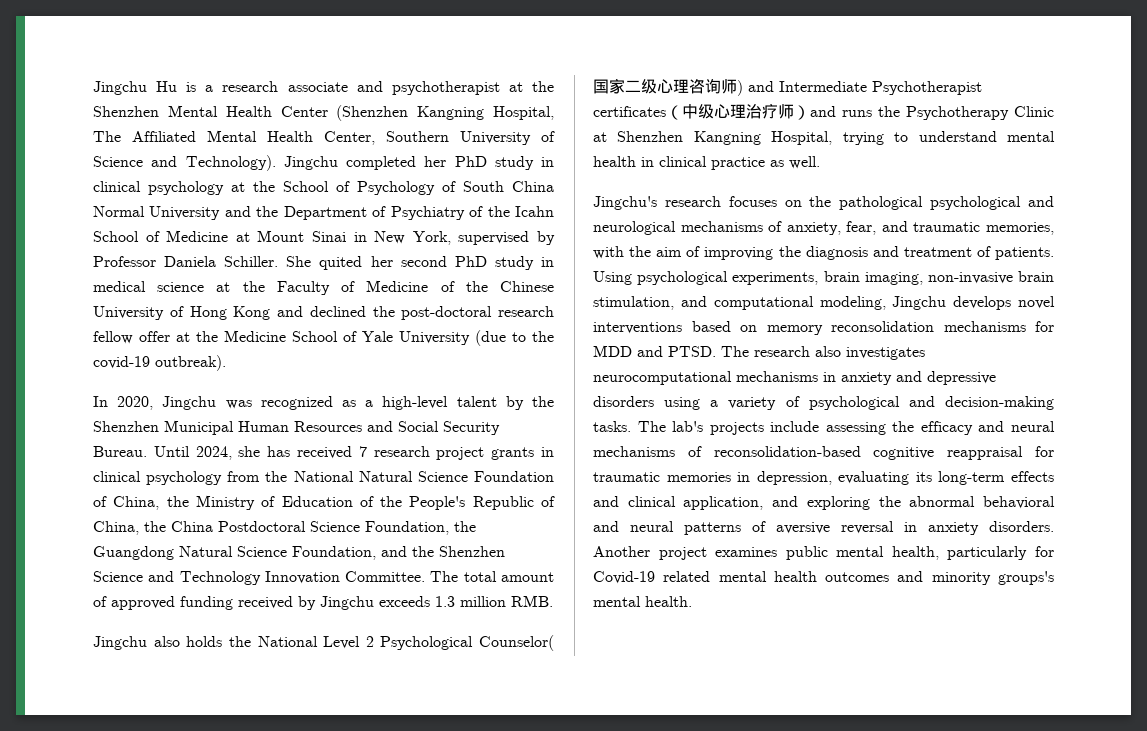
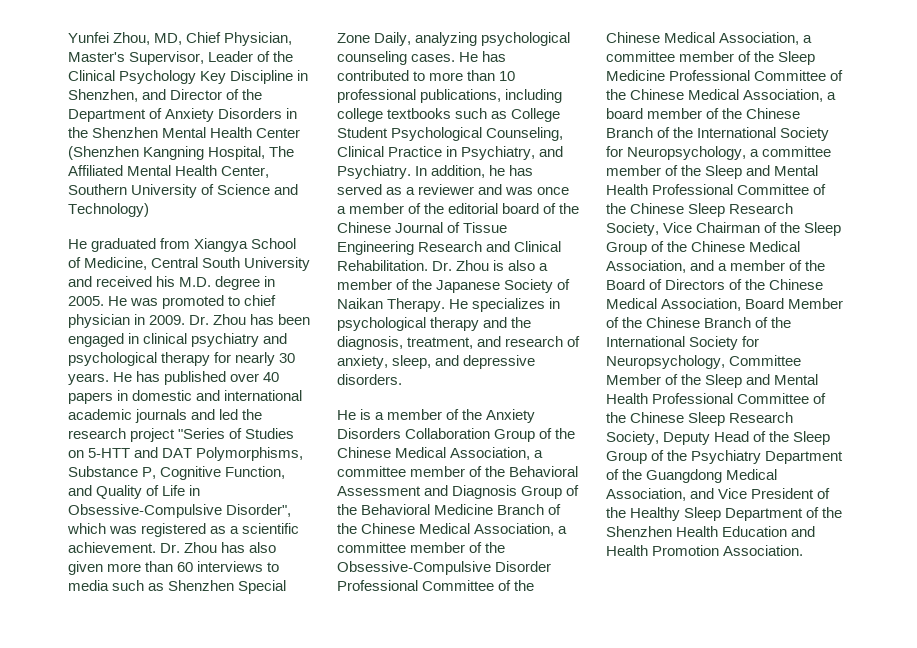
[93,81,523,95] Jingchu Hu is a research associate and psychotherapist at -> [68,32,293,46] [68,51,294,65] [68,70,309,84] [68,89,263,102] [68,108,298,122] Yunfei Zhou, MD, Chief Physician, Master's Supervisor, Leader of the Clinical Psychology Key Discipline in Shenzhen, and Director of the Department of Anxiety Disorders in
[185,155,554,171] [93,181,554,195] [93,206,555,220] [93,230,555,245] [93,256,554,270] [93,280,554,295] [93,306,554,320] [93,330,554,346] [93,355,226,371] [93,396,554,410] [93,420,500,435] [93,446,554,460] [93,471,554,485] [93,495,555,510] [93,521,476,535] [93,546,505,560] [93,571,554,585] [93,595,553,610] [93,635,554,651] [593,78,982,96] [593,103,1054,120] [593,131,1055,145] [593,156,820,170] [593,196,1054,210] [593,221,1054,235] [593,246,1054,260] [593,271,1054,285] [593,296,1055,310] [593,321,1054,335] [593,345,925,360] [593,371,996,385] [593,396,1054,410] [593,421,1055,435] [593,446,1054,460] [593,471,1054,485] [593,496,1055,510] [593,521,1054,535] [593,546,1054,560] [593,571,1054,585] [593,596,692,607] Technology). Jingchu completed her PhD study in clinical psychology at the School of Psychology of South China Normal University and the Department of Psychiatry of the Icahn School of Medicine at Mount Sinai in New York, supervised by Professor Daniela Schiller. She quited her second PhD study in medical science at the Faculty of Medicine of the Chinese University of Hong Kong and declined the post-doctoral research fellow offer at the Medicine School of Yale University (due to the covid-19 outbreak). // In 2020, Jingchu was recognized as a high-level talent by the Shenzhen Municipal Human Resources and Social Security Bureau. Until 2024, she has received 7 research project grants in clinical psychology from the National Natural Science Foundation of China, the Ministry of Education of the People's Republic of China, the China Postdoctoral Science Foundation, the Guangdong Natural Science Foundation, and the Shenzhen Science and Technology Innovation Committee. The total amount of approved funding received by Jingchu exceeds 1.3 million RMB. // Jingchu also holds the National Level 2 Psychological Counselor(国家二级心理咨询师) and Intermediate Psychotherapist certificates（中级心理治疗师）and runs the Psychotherapy Clinic at Shenzhen Kangning Hospital, trying to understand mental health in clinical practice as well. // Jingchu's research focuses on the pathological psychological and neurological mechanisms of anxiety, fear, and traumatic memories, with the aim of improving the diagnosis and treatment of patients. Using psychological experiments, brain imaging, non-invasive brain stimulation, and computational modeling, Jingchu develops novel interventions based on memory reconsolidation mechanisms for MDD and PTSD. The research also investigates neurocomputational mechanisms in anxiety and depressive disorders using a variety of psychological and decision-making tasks. The lab's projects include assessing the efficacy and neural mechanisms of reconsolidation-based cognitive reappraisal for traumatic memories in depression, evaluating its long-term effects and clinical application, and exploring the abnormal behavioral and neural patterns of aversive reversal in anxiety disorders. Another project examines public mental health, particularly for Covid-19 related mental health outcomes and minority groups's mental health. -> [68,203,149,217] [68,238,297,252] [68,257,311,271] [68,276,276,290] [68,295,277,309] [68,314,311,328] [68,333,288,347] [68,352,296,366] [68,371,280,385] [68,390,303,404] [68,409,263,423] [68,428,295,442] [68,447,304,461] [68,466,286,480] [68,485,201,499] [68,504,292,518] [67,523,300,537] [68,542,277,553] [68,561,280,575] [68,580,287,594] [337,32,571,46] [337,51,507,65] [337,70,516,81] [337,89,563,103] [337,108,561,122] [337,127,564,141] [337,146,564,160] [337,165,534,179] [337,184,570,195] [337,203,580,214] [337,222,508,233] [337,241,562,255] [337,260,549,271] [337,279,571,293] [337,298,561,312] [337,317,532,331] [337,336,581,350] [337,355,536,369] [337,374,402,385] [337,409,536,423] [337,428,576,442] [337,447,544,460] [337,466,579,477] [337,485,580,499] [337,504,562,515] [337,523,568,536] [337,542,506,553] [337,561,552,575] [337,580,535,591] [606,32,813,45] [606,51,816,65] [606,70,844,81] [606,89,837,102] [606,108,801,119] [606,127,830,141] [606,146,832,160] [606,165,819,179] [606,184,827,195] [606,203,794,217] [606,222,842,236] [606,241,801,255] [606,260,826,273] [606,279,824,290] [606,298,844,311] [606,317,792,328] [606,336,760,350] [606,355,802,369] [606,374,819,388] [606,393,827,404] [606,412,794,426] [606,431,831,445] [606,450,844,464] [606,469,778,483] [606,488,831,501] [606,507,843,521] [606,526,816,537] [606,545,804,556] Technology) // He graduated from Xiangya School of Medicine, Central South University and received his M.D. degree in 2005. He was promoted to chief physician in 2009. Dr. Zhou has been engaged in clinical psychiatry and psychological therapy for nearly 30 years. He has published over 40 papers in domestic and international academic journals and led the research project "Series of Studies on 5-HTT and DAT Polymorphisms, Substance P, Cognitive Function, and Quality of Life in Obsessive-Compulsive Disorder", which was registered as a scientific achievement. Dr. Zhou has also given more than 60 interviews to media such as Shenzhen Special Zone Daily, analyzing psychological counseling cases. He has contributed to more than 10 professional publications, including college textbooks such as College Student Psychological Counseling, Clinical Practice in Psychiatry, and Psychiatry. In addition, he has served as a reviewer and was once a member of the editorial board of the Chinese Journal of Tissue Engineering Research and Clinical Rehabilitation. Dr. Zhou is also a member of the Japanese Society of Naikan Therapy. He specializes in psychological therapy and the diagnosis, treatment, and research of anxiety, sleep, and depressive disorders. // He is a member of the Anxiety Disorders Collaboration Group of the Chinese Medical Association, a committee member of the Behavioral Assessment and Diagnosis Group of the Behavioral Medicine Branch of the Chinese Medical Association, a committee member of the Obsessive-Compulsive Disorder Professional Committee of the Chinese Medical Association, a committee member of the Sleep Medicine Professional Committee of the Chinese Medical Association, a board member of the Chinese Branch of the International Society for Neuropsychology, a committee member of the Sleep and Mental Health Professional Committee of the Chinese Sleep Research Society, Vice Chairman of the Sleep Group of the Chinese Medical Association, and a member of the Board of Directors of the Chinese Medical Association, Board Member of the Chinese Branch of the International Society for Neuropsychology, Committee Member of the Sleep and Mental Health Professional Committee of the Chinese Sleep Research Society, Deputy Head of the Sleep Group of the Psychiatry Department of the Guangdong Medical Association, and Vice President of the Healthy Sleep Department of the Shenzhen Health Education and Health Promotion Association.

